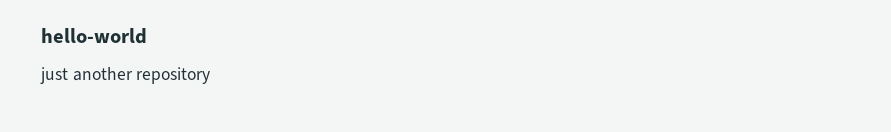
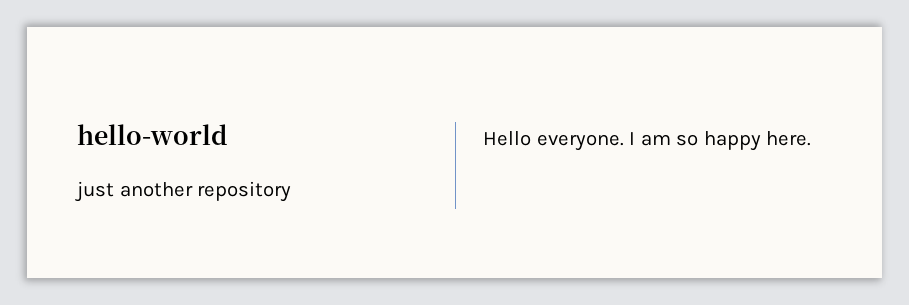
(211, 75) none -> [483,131,812,151] // Hello everyone. I am so happy here.

